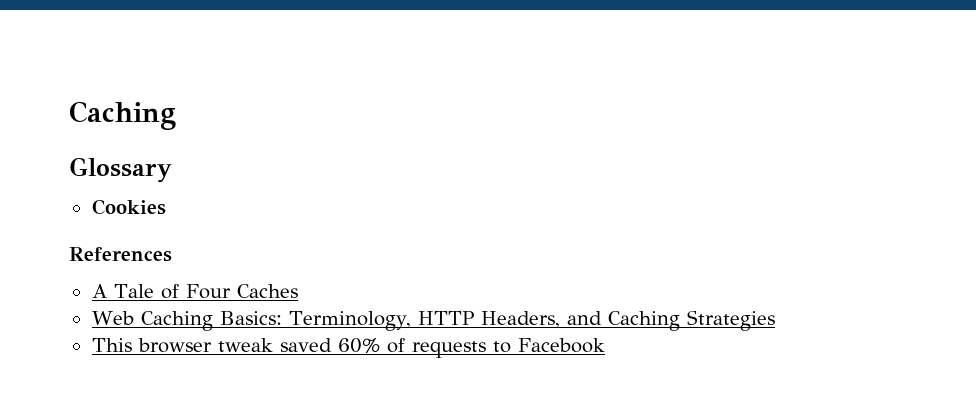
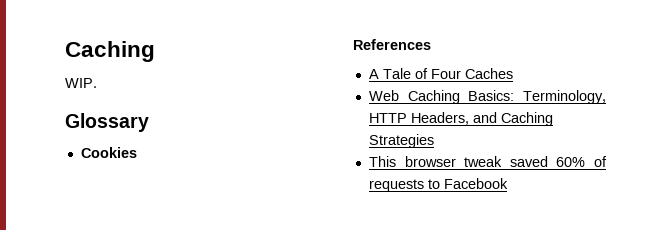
[69,101,176,130] Caching -> [65,41,155,62] [65,78,97,88] Caching // WIP.

